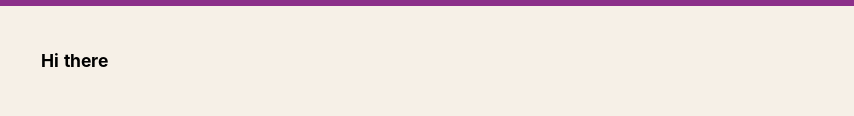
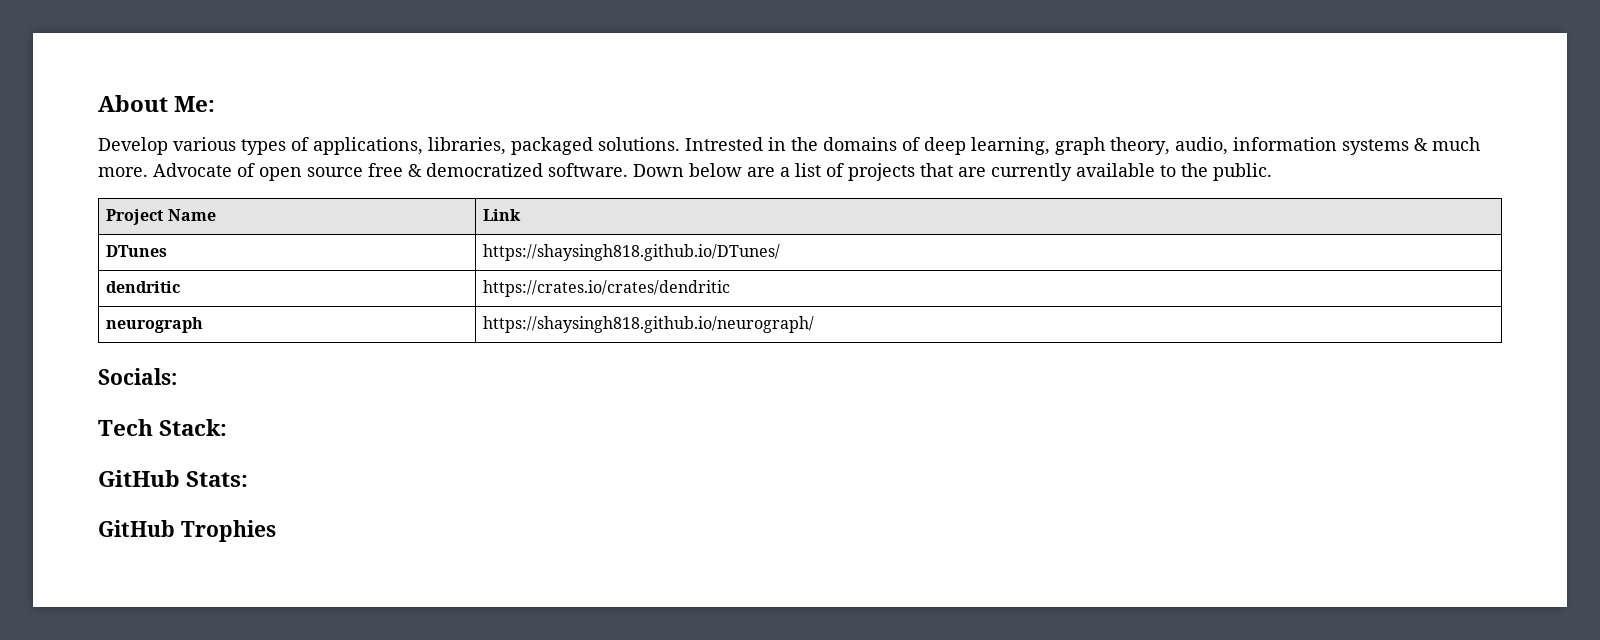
[41,53,108,67] Hi there -> [98,95,216,112] [98,137,1480,155] [98,163,1272,181] [106,209,216,225] [483,209,522,221] [106,245,168,257] [483,244,781,261] [106,281,181,293] [483,280,731,297] [106,317,204,333] [483,316,815,333] [98,368,177,385] [98,419,228,436] [98,470,249,487] [98,520,276,542] About Me: // Develop various types of applications, libraries, packaged solutions. Intrested in the domains of deep learning, graph theory, audio, information systems & much more. Advocate of open source free & democratized software. Down below are a list of projects that are currently available to the public. // Project Name | Link // DTunes | https://shaysingh818.github.io/DTunes/ // dendritic | https://crates.io/crates/dendritic // neurograph | https://shaysingh818.github.io/neurograph/ // Socials: // Tech Stack: // GitHub Stats: // GitHub Trophies

